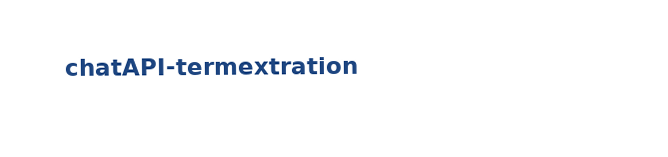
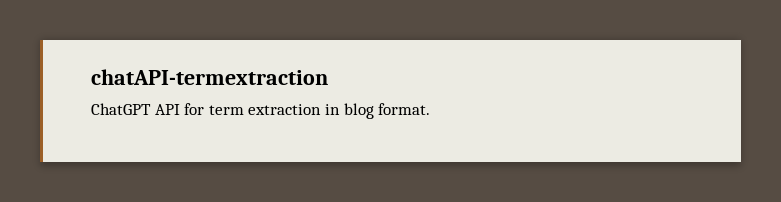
[64,56,358,76] chatAPI-termextration -> [91,69,328,85] [91,103,431,119] chatAPI-termextraction // ChatGPT API for term extraction in blog format.

